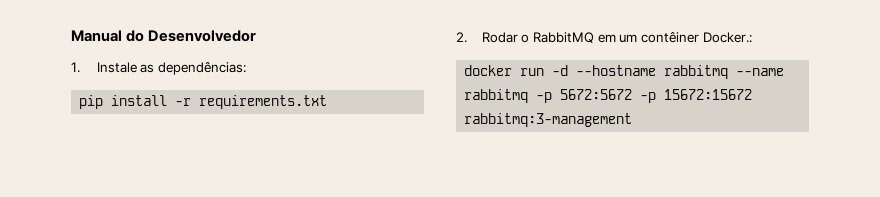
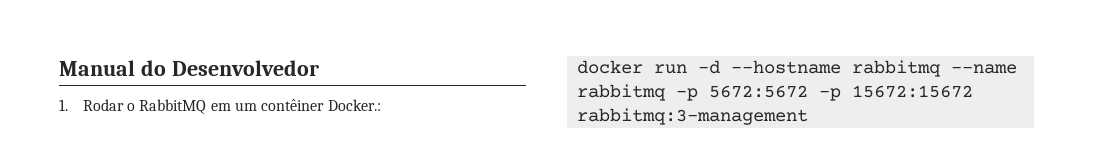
[96,61,247,75] [79,95,328,109] [456,32,467,43] Instale as dependências: // pip install -r requirements.txt // 2. -> (68, 105) none

